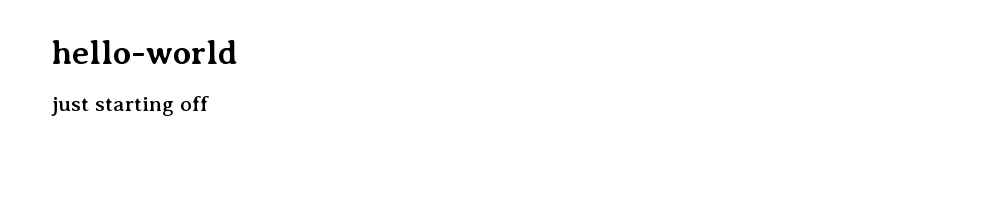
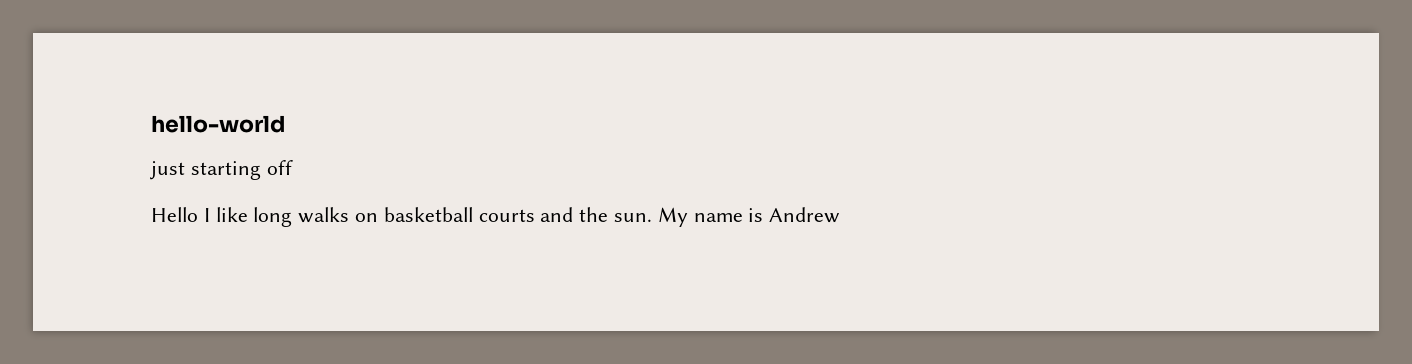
(209, 103) none -> [151,207,841,227] // Hello I like long walks on basketball courts and the sun. My name is Andrew

